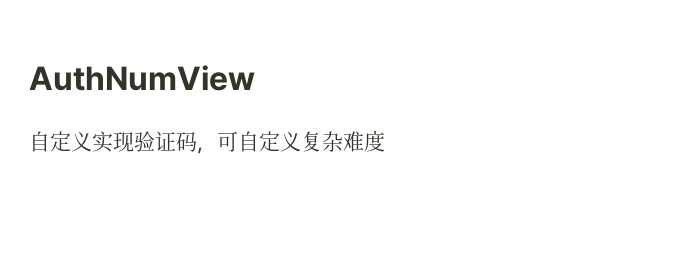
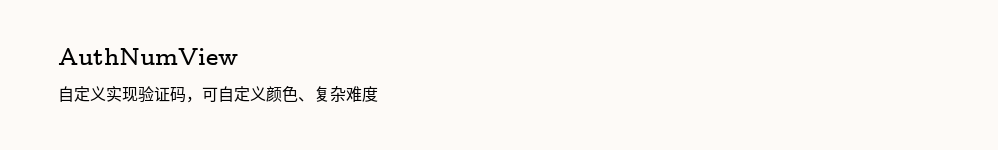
(301, 141) none -> [266,86,314,102] 颜色、

